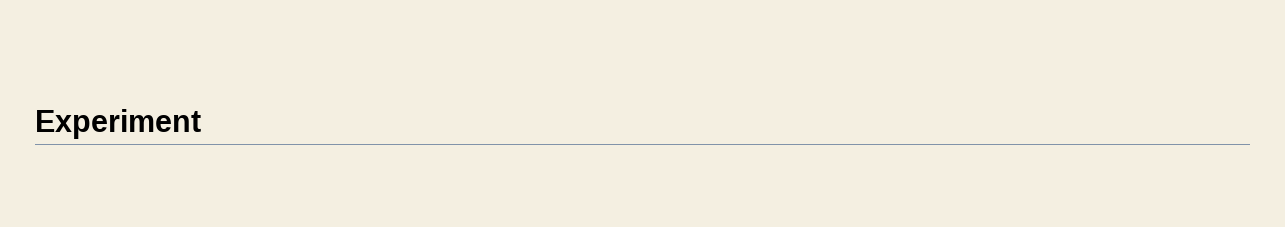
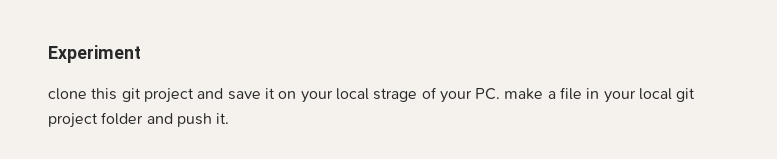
(201, 124) none -> [48,87,696,103] [48,112,230,128] // clone this git project and save it on your local strage of your PC. make a file in your local git project folder and push it.

